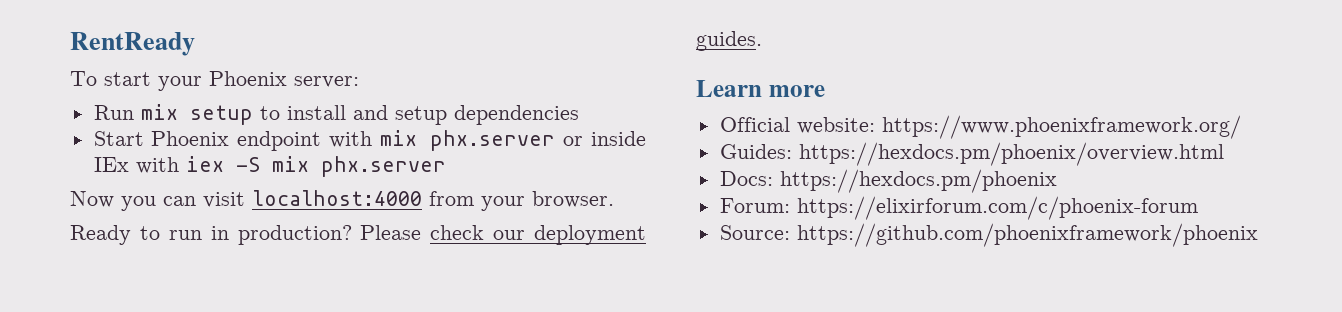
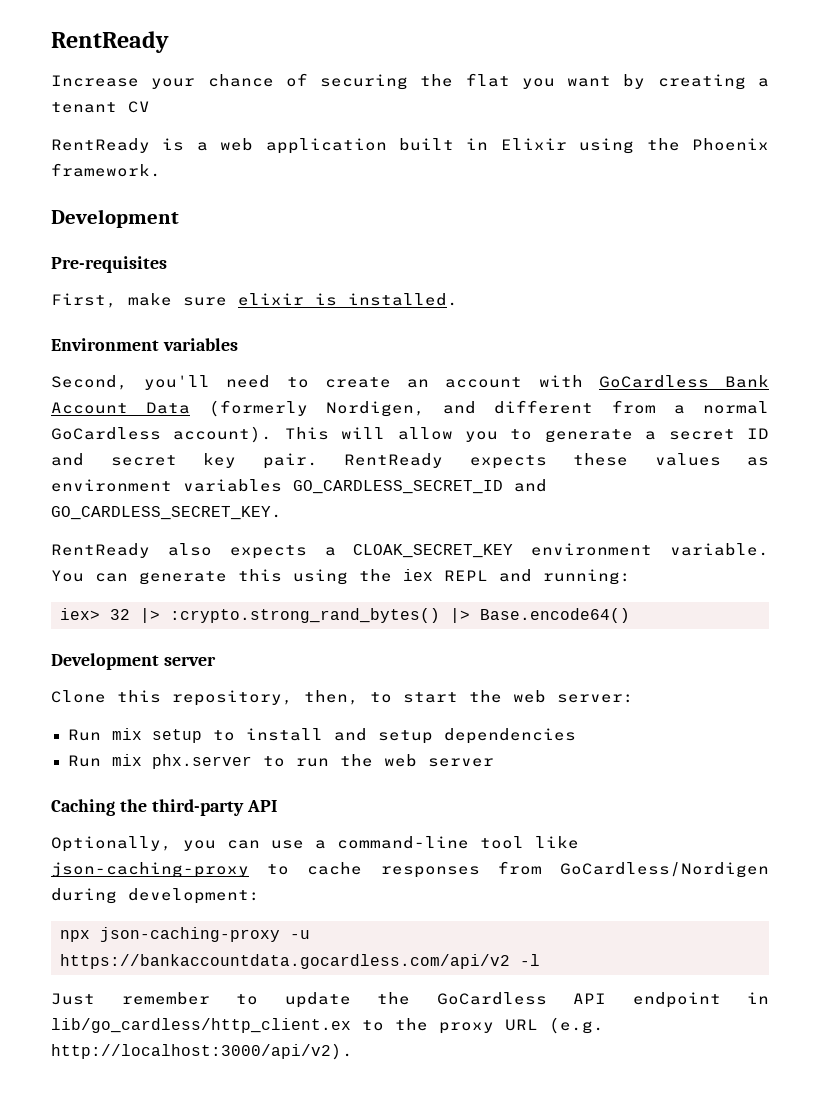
[70,71,287,91] To start your Phoenix -> [51,73,769,90] [51,101,150,113] [51,138,769,154] [51,163,161,177] [51,209,179,228] [51,256,167,273] [51,293,458,308] [51,338,238,351] [51,375,769,390] [51,400,769,417] [51,426,769,443] [51,453,769,469] [51,479,547,494] [51,506,282,520] [51,543,769,559] [51,569,631,585] [60,608,630,623] [51,653,216,670] [51,690,546,706] Increase your chance of securing the flat you want by creating a tenant CV // RentReady is a web application built in Elixir using the Phoenix framework. // Development // Pre-requisites // First, make sure elixir is installed. // Environment variables // Second, you'll need to create an account with GoCardless Bank Account Data (formerly Nordigen, and different from a normal GoCardless account). This will allow you to generate a secret ID and secret key pair. RentReady expects these values as environment variables GO_CARDLESS_SECRET_ID and GO_CARDLESS_SECRET_KEY. // RentReady also expects a CLOAK_SECRET_KEY environment variable. You can generate this using the iex REPL and running: // iex> 32 |> :crypto.strong_rand_bytes() |> Base.encode64() // Development server // Clone this repository, then, to start the web
[93,130,646,151] [93,156,446,177] [70,190,614,211] [70,225,646,245] [696,31,762,51] [696,80,825,97] [719,115,1241,139] [719,142,1224,166] [719,169,1057,193] [719,196,1198,220] [719,223,1258,247] Start Phoenix endpoint with mix phx.server or inside IEx with iex -S mix phx.server // Now you can visit localhost:4000 from your browser. // Ready to run in production? Please check our deployment guides. // Learn more // Official website: https://www.phoenixframework.org/ // Guides: https://hexdocs.pm/phoenix/overview.html // Docs: https://hexdocs.pm/phoenix // Forum: https://elixirforum.com/c/phoenix-forum // Source: https://github.com/phoenixframework/phoenix -> [67,754,494,769] [51,799,277,816] [51,836,579,852] [51,861,769,878] [51,888,260,904] [60,927,310,942] [60,954,540,969] [51,992,769,1008] [51,1017,604,1034] [51,1043,353,1060] Run mix phx.server to run the web server // Caching the third-party API // Optionally, you can use a command-line tool like json-caching-proxy to cache responses from GoCardless/Nordigen during development: // npx json-caching-proxy -u https://bankaccountdata.gocardless.com/api/v2 -l // Just remember to update the GoCardless API endpoint in lib/go_cardless/http_client.ex to the proxy URL (e.g. http://localhost:3000/api/v2).

